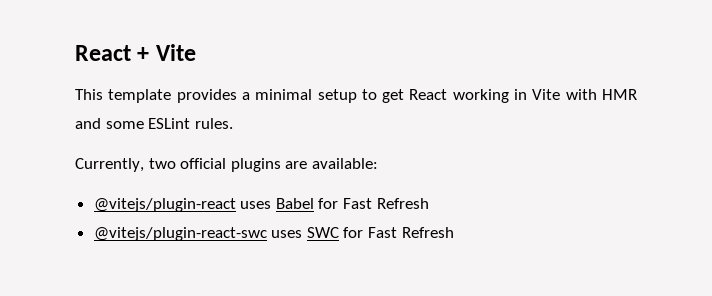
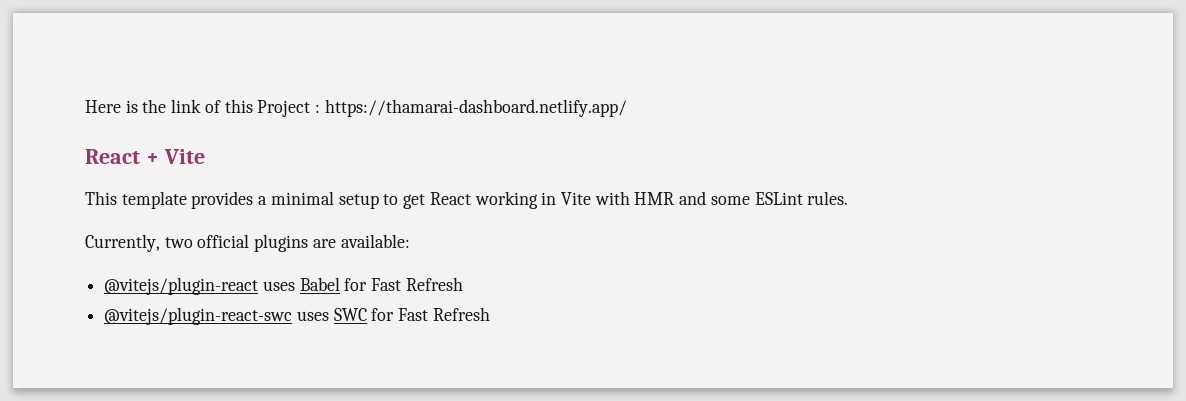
(75, 53) none -> [85,99,627,117] Here is the link of this Project : https://thamarai-dashboard.netlify.app/ //

